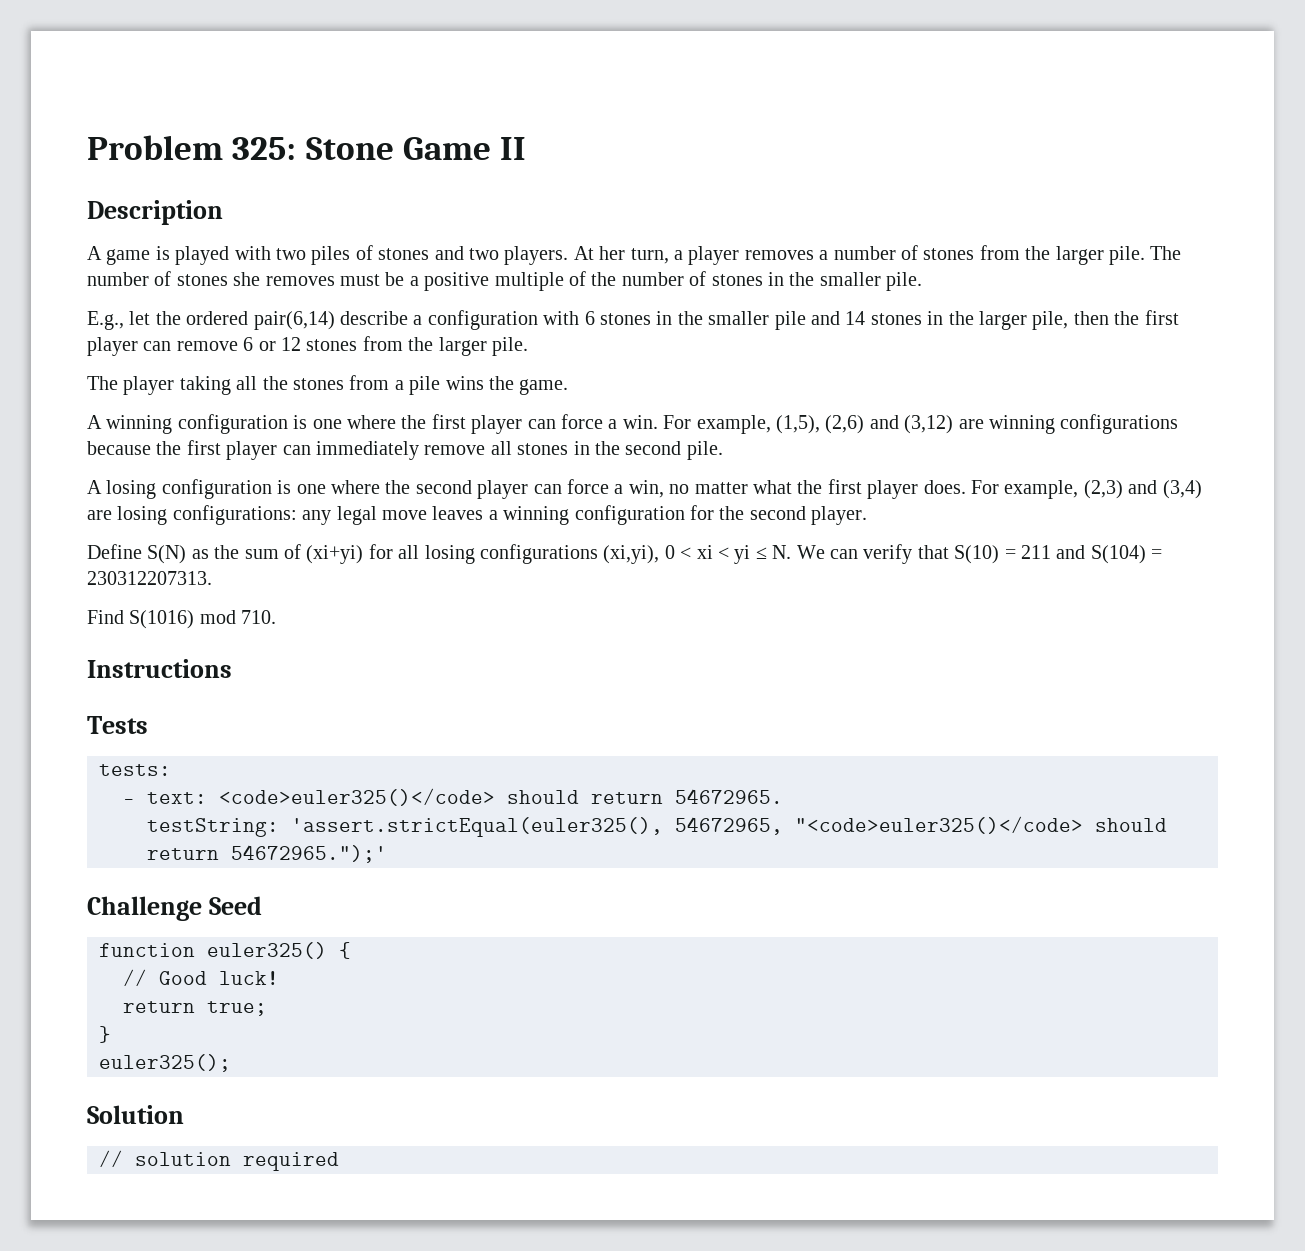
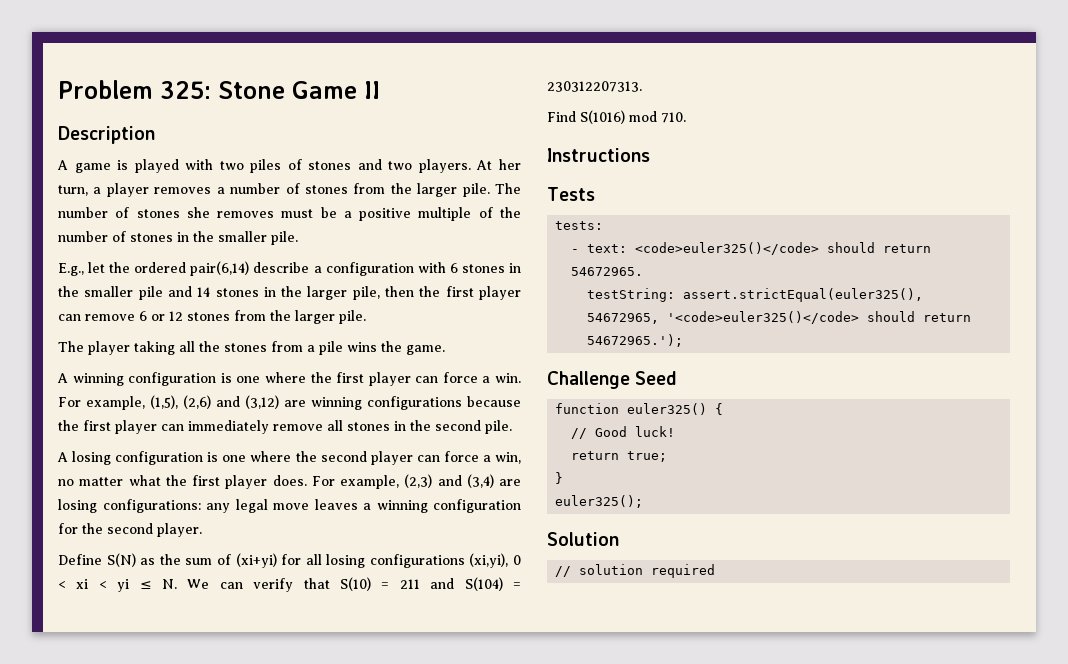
[291,816,1167,837] [147,845,387,863] 'assert.strictEqual(euler325(), 54672965, "<code>euler325()</code> should return 54672965.");' -> [683,288,924,302] [587,311,972,324] [587,334,684,347] assert.strictEqual(euler325(), 54672965, '<code>euler325()</code> should return 54672965.');

